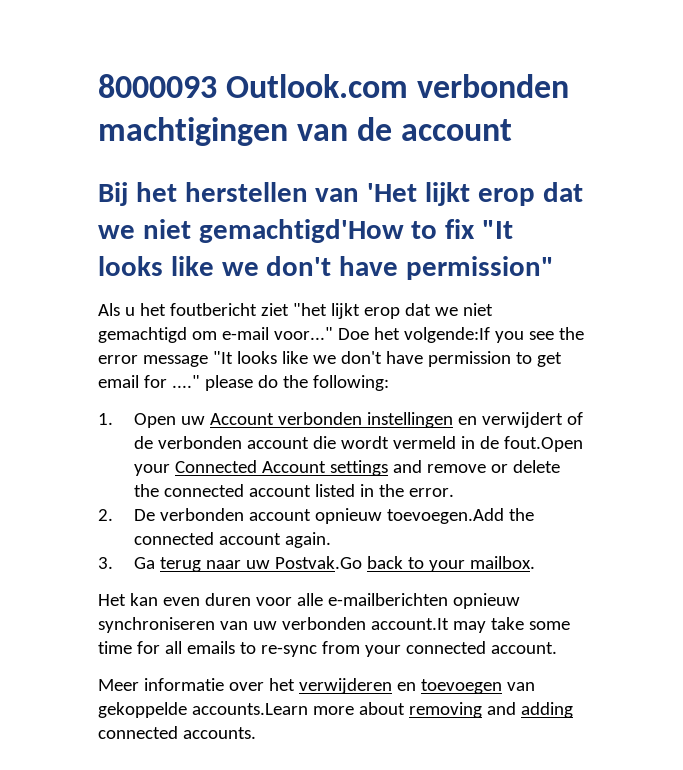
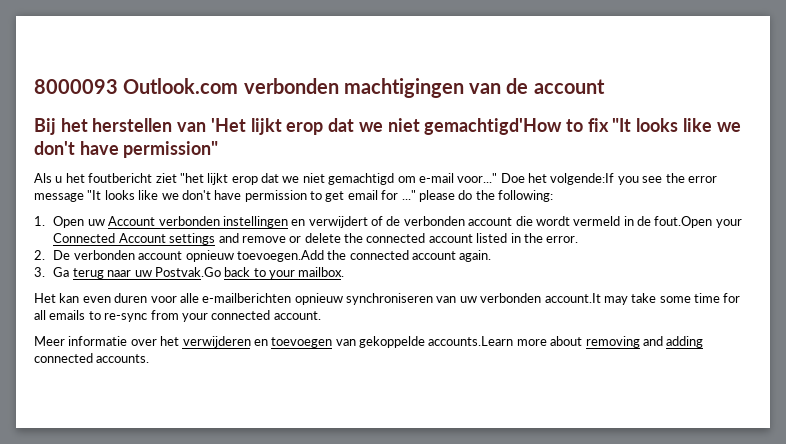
[171,375,200,388] ...." -> [401,190,416,200] ..."

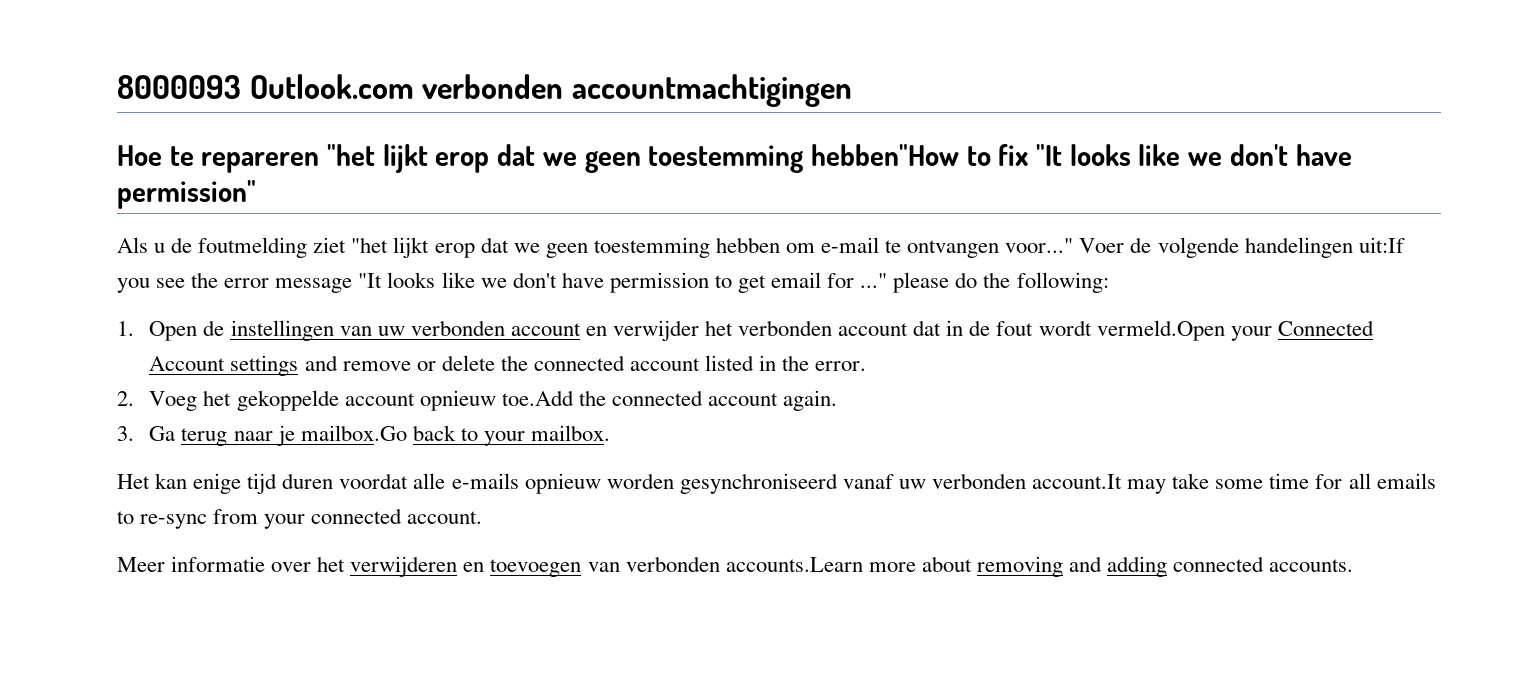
[343,78,605,98] [34,118,563,135] machtigingen van de account // Bij het herstellen van 'Het lijkt erop dat we niet gemachtigd'How -> [571,74,852,107] [117,144,959,173] accountmachtigingen // Hoe te repareren "het lijkt erop dat we geen toestemming hebben"How
[65,173,153,183] het foutbericht -> [171,237,308,258] de foutmelding
[302,173,615,185] niet gemachtigd om e-mail voor..." Doe het volgende:If -> [545,237,1405,258] geen toestemming hebben om e-mail te ontvangen voor..." Voer de volgende handelingen uit:If
[87,216,713,228] uw Account verbonden instellingen en verwijdert of de verbonden account die wordt vermeld in de fout.Open -> [203,320,1225,341] de instellingen van uw verbonden account en verwijder het verbonden account dat in de fout wordt vermeld.Open
[53,250,135,260] De verbonden -> [149,390,339,411] Voeg het gekoppelde
[236,250,324,262] toevoegen.Add -> [501,390,574,406] toe.Add
[134,267,221,277] uw Postvak.Go -> [276,425,407,446] je mailbox.Go
[82,293,457,305] even duren voor alle e-mailberichten opnieuw synchroniseren van -> [193,473,894,494] enige tijd duren voordat alle e-mails opnieuw worden gesynchroniseerd vanaf
[359,336,425,348] gekoppelde -> [625,556,720,572] verbonden

